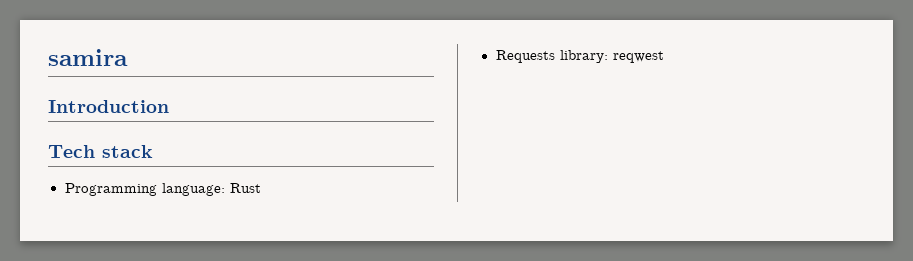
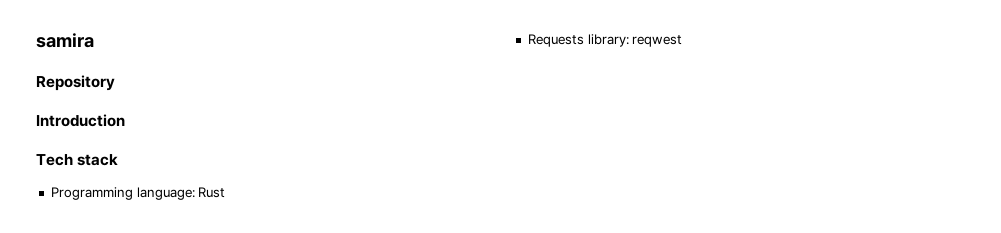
(128, 57) none -> [36,75,115,91] // Repository

